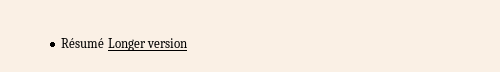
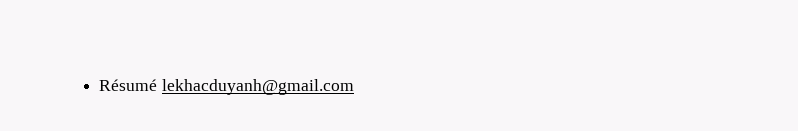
[107,38,188,51] Longer version -> [161,79,354,95] lekhacduyanh@gmail.com

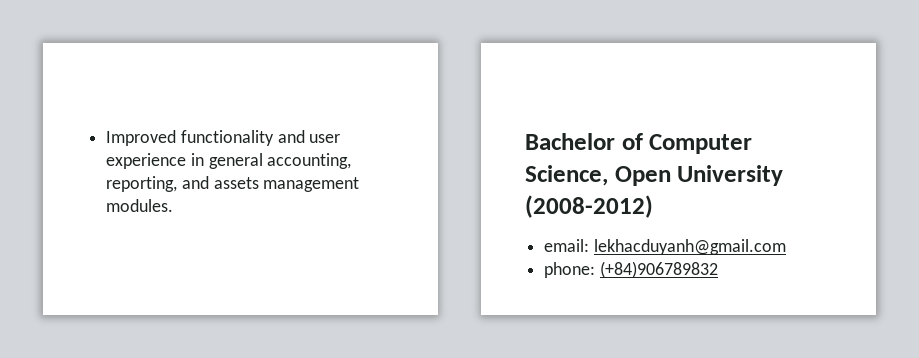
[99,79,158,91] Résumé -> [106,130,341,146] [106,153,352,169] [106,176,360,192] [106,199,174,212] [525,133,753,154] [525,165,784,186] [525,195,653,218] [544,239,590,252] Improved functionality and user experience in general accounting, reporting, and assets management modules. // Bachelor of Computer Science, Open University (2008-2012) // email:
(354, 87) none -> [544,261,718,278] // phone: (+84)906789832

